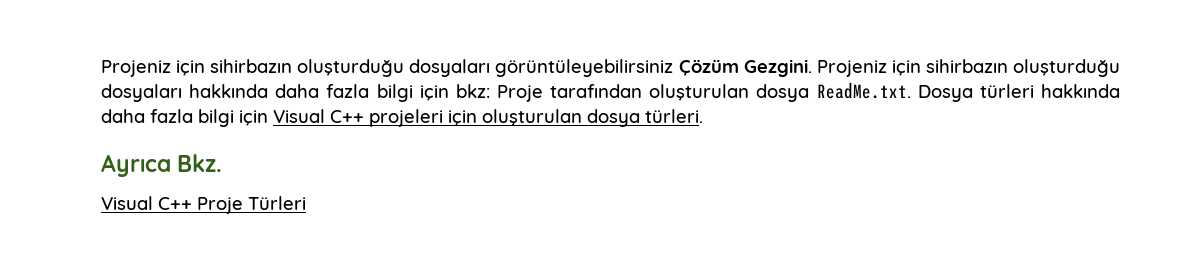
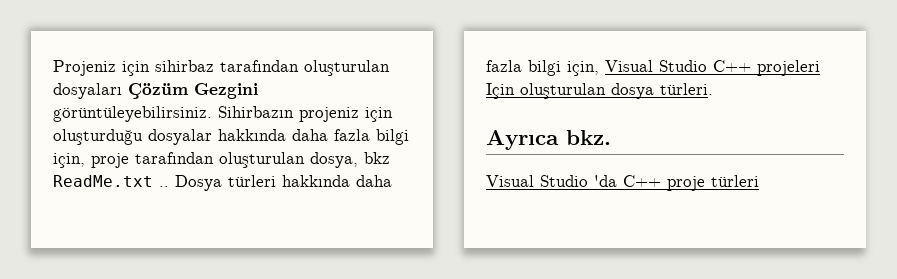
[101,59,1120,77] [101,82,911,102] Projeniz için sihirbazın oluşturduğu dosyaları görüntüleyebilirsiniz Çözüm Gezgini. Projeniz için sihirbazın oluşturduğu dosyaları hakkında daha fazla bilgi için bkz: Proje tarafından oluşturulan dosya ReadMe.txt. -> [53,60,390,76] [53,83,258,99] [53,106,393,122] [53,129,409,145] [53,152,390,168] [53,175,169,187] Projeniz için sihirbaz tarafından oluşturulan dosyaları Çözüm Gezgini görüntüleyebilirsiniz. Sihirbazın projeniz için oluşturduğu dosyalar hakkında daha fazla bilgi için, proje tarafından oluşturulan dosya, bkz ReadMe.txt ..
[239,109,325,126] için Visual -> [567,60,707,76] için, Visual Studio
[448,110,477,126] için -> [486,83,515,99] Için
[177,154,223,172] [101,196,306,214] Bkz. // Visual C++ Proje Türleri -> [566,130,611,145] [486,175,759,191] bkz. // Visual Studio 'da C++ proje türleri

